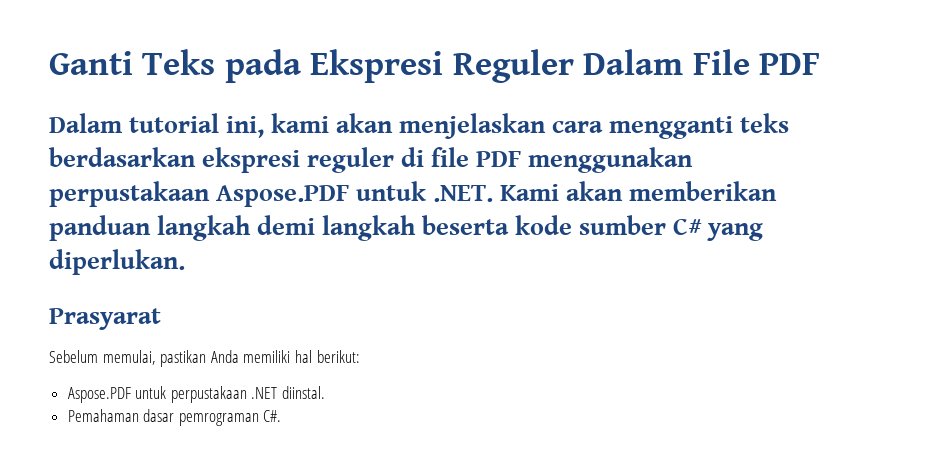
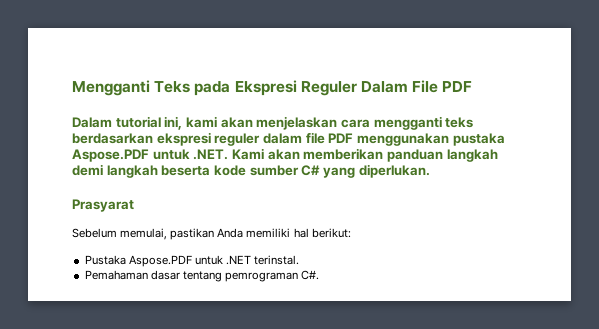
[49,51,133,75] Ganti -> [72,80,150,96] Mengganti
[401,147,425,167] di -> [262,133,302,144] dalam
[49,181,210,207] perpustakaan -> [452,133,505,146] pustaka
[67,386,326,403] Aspose.PDF untuk perpustakaan .NET diinstal. -> [84,255,300,267] Pustaka Aspose.PDF untuk .NET terinstal.
(175, 415) none -> [182,271,222,282] tentang

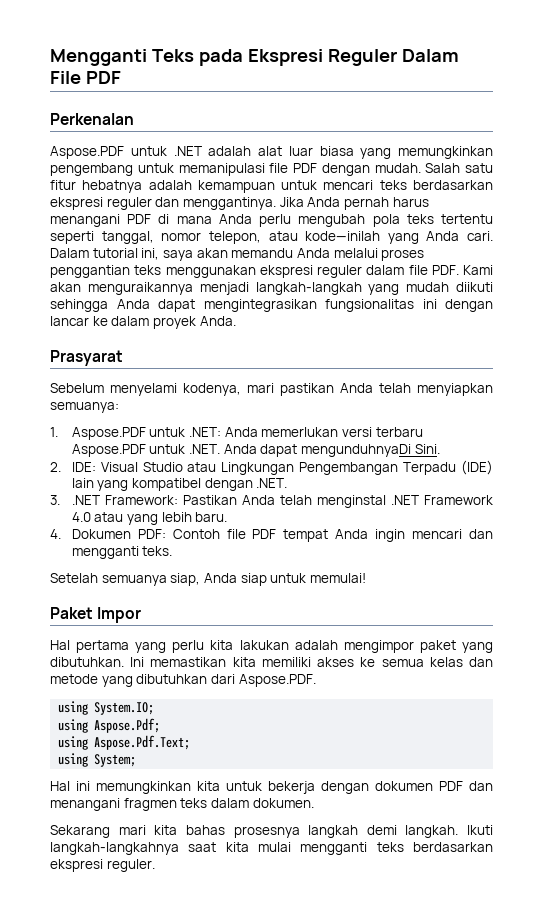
[72,116,474,130] [72,132,505,146] [72,148,498,162] [72,164,430,178] [72,199,134,212] [72,228,351,240] [84,255,300,267] [84,270,320,282] Dalam tutorial ini, kami akan menjelaskan cara mengganti teks berdasarkan ekspresi reguler dalam file PDF menggunakan pustaka Aspose.PDF untuk .NET. Kami akan memberikan panduan langkah demi langkah beserta kode sumber C# yang diperlukan. // Prasyarat // Sebelum memulai, pastikan Anda memiliki hal berikut: // Pustaka Aspose.PDF untuk .NET terinstal. // Pemahaman dasar tentang pemrograman C#. -> [50,113,134,125] [50,146,493,159] [50,163,493,176] [50,180,493,193] [50,197,429,210] [50,214,494,227] [50,231,493,244] [50,248,425,261] [50,265,493,278] [50,282,493,295] [50,299,493,312] [50,316,236,329] [50,350,123,366] [50,383,493,396] [50,402,119,413] [50,427,423,440] [71,444,440,457] [50,460,493,475] [71,478,288,491] [50,495,493,508] [71,512,228,525] [50,529,493,542] [71,546,173,559] [50,573,366,586] [50,607,142,623] [50,640,493,653] [50,657,494,667] [50,674,316,687] [58,701,155,715] [58,718,161,733] [58,735,191,750] [58,753,137,767] [50,781,493,794] [50,798,314,811] [50,825,493,838] [50,842,493,855] [50,859,155,872] Perkenalan // Aspose.PDF untuk .NET adalah alat luar biasa yang memungkinkan pengembang untuk memanipulasi file PDF dengan mudah. Salah satu fitur hebatnya adalah kemampuan untuk mencari teks berdasarkan ekspresi reguler dan menggantinya. Jika Anda pernah harus menangani PDF di mana Anda perlu mengubah pola teks tertentu seperti tanggal, nomor telepon, atau kode—inilah yang Anda cari. Dalam tutorial ini, saya akan memandu Anda melalui proses penggantian teks menggunakan ekspresi reguler dalam file PDF. Kami akan menguraikannya menjadi langkah-langkah yang mudah diikuti sehingga Anda dapat mengintegrasikan fungsionalitas ini dengan lancar ke dalam proyek Anda. // Prasyarat // Sebelum menyelami kodenya, mari pastikan Anda telah menyiapkan semuanya: // 1. Aspose.PDF untuk .NET: Anda memerlukan versi terbaru Aspose.PDF untuk .NET. Anda dapat mengunduhnyaDi Sini. // 2. IDE: Visual Studio atau Lingkungan Pengembangan Terpadu (IDE) lain yang kompatibel dengan .NET. // 3. .NET Framework: Pastikan Anda telah menginstal .NET Framework 4.0 atau yang lebih baru. // 4. Dokumen PDF: Contoh file PDF tempat Anda ingin mencari dan mengganti teks. // Setelah semuanya siap, Anda siap untuk memulai! // Paket Impor // Hal pertama yang perlu kita lakukan adalah mengimpor paket yang dibutuhkan. Ini memastikan kita memiliki akses ke semua kelas dan metode yang dibutuhkan dari Aspose.PDF. // using System.IO; // using Aspose.Pdf; // using Aspose.Pdf.Text; // using System; // Hal ini memungkinkan kita untuk bekerja dengan dokumen PDF dan menangani fragmen teks dalam dokumen. // Sekarang mari kita bahas prosesnya langkah demi langkah. Ikuti langkah-langkahnya saat kita mulai mengganti teks berdasarkan ekspresi reguler.

